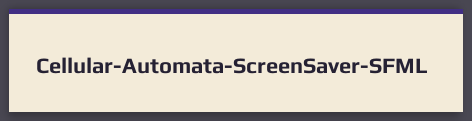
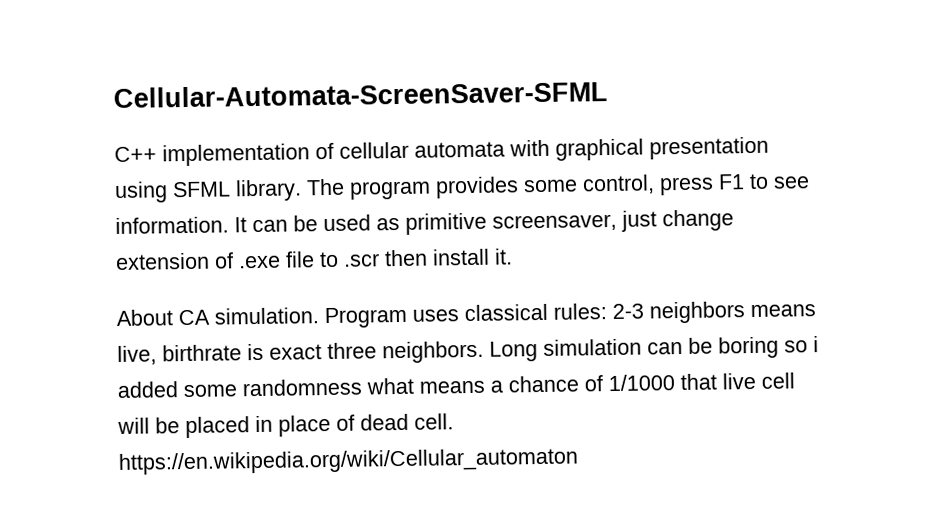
(428, 65) none -> [114,136,769,167] [114,173,810,204] [115,209,734,235] [115,248,513,270] [116,301,816,329] [117,336,819,365] [117,372,795,398] [117,413,454,439] [118,447,579,475] // C++ implementation of cellular automata with graphical presentation using SFML library. The program provides some control, press F1 to see information. It can be used as primitive screensaver, just change extension of .exe file to .scr then install it. // About CA simulation. Program uses classical rules: 2-3 neighbors means live, birthrate is exact three neighbors. Long simulation can be boring so i added some randomness what means a chance of 1/1000 that live cell will be placed in place of dead cell. https://en.wikipedia.org/wiki/Cellular_automaton

